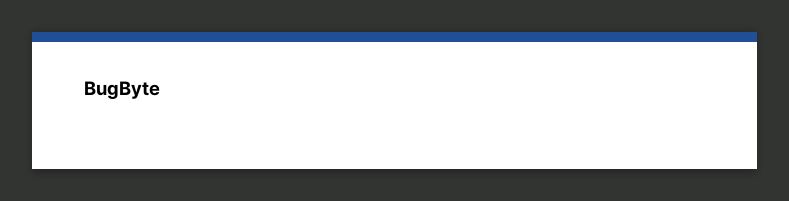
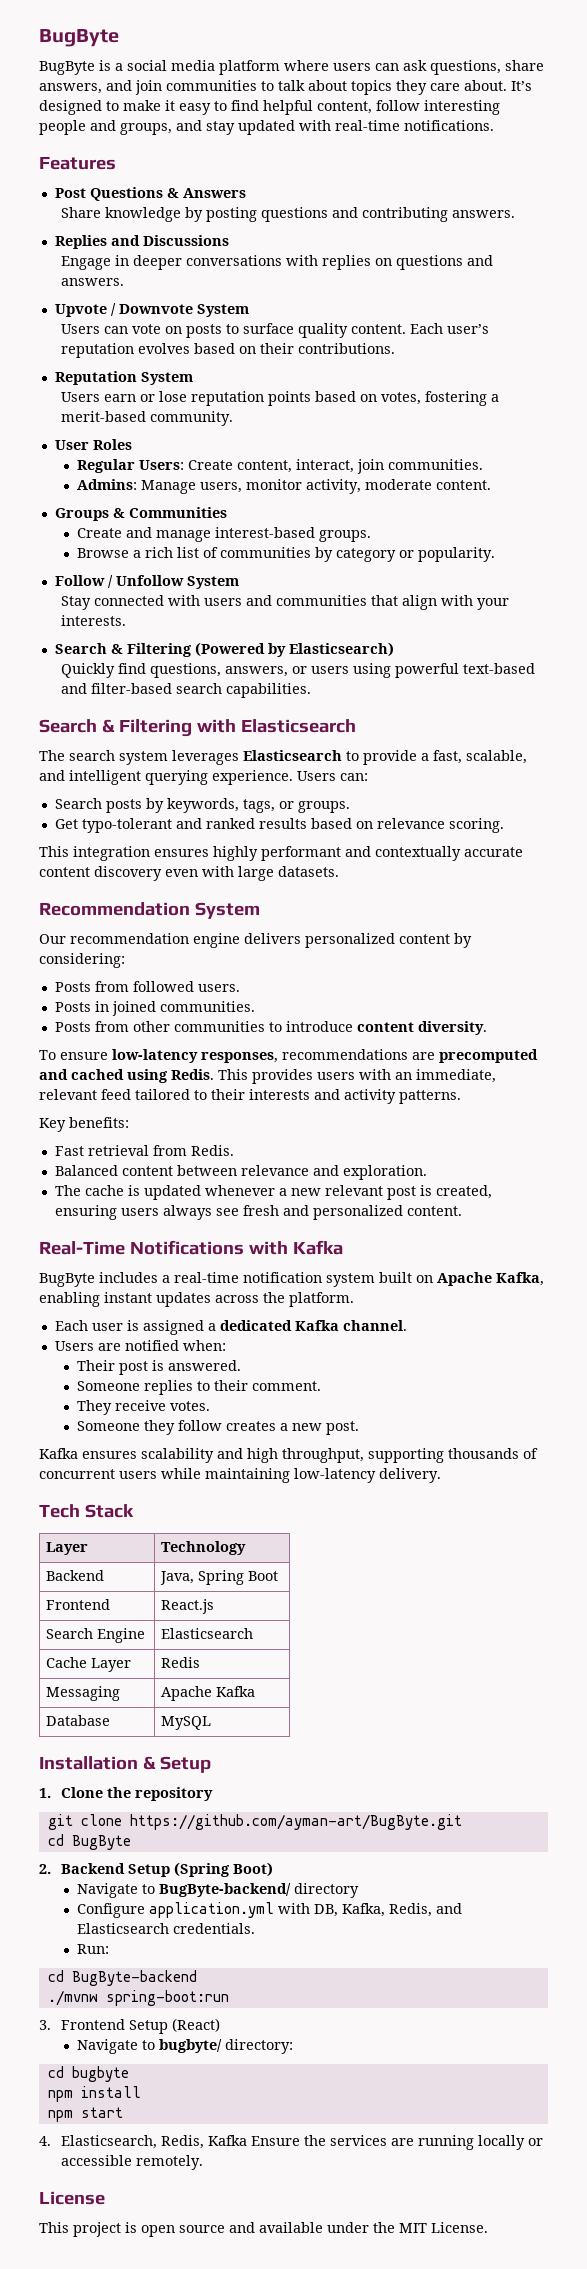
[84,81,160,99] BugByte -> [39,29,119,47] [39,60,544,75] [39,80,532,95] [39,100,500,115] [39,120,494,135] [39,157,116,170] [54,187,246,201] [61,207,516,222] [54,235,229,249] [61,255,494,270] [61,278,125,286] [54,303,249,317] [61,323,490,338] [61,343,396,358] [54,371,193,385] [61,391,500,406] [61,411,234,426] [54,439,132,450] [77,459,484,474] [77,479,492,494] [54,507,227,521] [77,527,372,542] [77,547,496,562] [54,575,239,589] [61,595,510,610] [61,615,127,626] [54,642,394,657] [61,663,536,678] [61,683,312,698] [39,719,356,737] [39,750,527,765] [39,770,368,785] [54,798,350,813] [54,818,504,833] [39,846,523,861] [39,866,339,881] [39,902,260,919] [39,933,472,948] [39,953,125,968] [54,981,240,992] [54,1001,255,1016] [54,1021,487,1035] [39,1049,538,1063] [39,1069,496,1084] [39,1089,461,1104] [39,1117,129,1132] [54,1145,234,1156] [54,1165,427,1180] [54,1185,492,1200] [54,1205,462,1220] [39,1240,343,1255] [39,1272,544,1287] [39,1292,354,1307] [54,1320,407,1335] [54,1340,226,1351] [77,1360,242,1375] [77,1380,322,1395] [77,1400,211,1415] [77,1420,360,1435] [39,1448,538,1463] [39,1468,441,1483] [39,1504,134,1518] [46,1542,89,1555] [161,1541,247,1555] [46,1570,105,1581] [160,1570,279,1585] [46,1599,111,1610] [161,1599,215,1614] [46,1628,146,1643] [161,1628,254,1639] [46,1657,132,1672] [161,1657,201,1668] [46,1686,121,1701] [161,1686,256,1701] [46,1715,111,1726] [161,1716,212,1730] [39,1756,211,1773] [39,1787,214,1801] [47,1814,462,1830] [47,1834,131,1850] [39,1862,274,1877] [77,1883,360,1898] [77,1902,463,1918] [77,1923,256,1934] [77,1944,110,1954] [47,1970,197,1986] [47,1990,229,2006] [39,2018,221,2034] [77,2039,294,2054] [47,2066,129,2082] [47,2086,141,2102] [47,2107,123,2122] [39,2135,544,2150] [61,2155,204,2170] [39,2191,105,2205] [39,2222,488,2237] BugByte // BugByte is a social media platform where users can ask questions, share answers, and join communities to talk about topics they care about. It’s designed to make it easy to find helpful content, follow interesting people and groups, and stay updated with real-time notifications. // Features // Post Questions & Answers // Share knowledge by posting questions and contributing answers. // Replies and Discussions // Engage in deeper conversations with replies on questions and answers. // Upvote / Downvote System // Users can vote on posts to surface quality content. Each user’s reputation evolves based on their contributions. // Reputation System // Users earn or lose reputation points based on votes, fostering a merit-based community. // User Roles // Regular Users: Create content, interact, join communities. // Admins: Manage users, monitor activity, moderate content. // Groups & Communities // Create and manage interest-based groups. // Browse a rich list of communities by category or popularity. // Follow / Unfollow System // Stay connected with users and communities that align with your interests. // Search & Filtering (Powered by Elasticsearch) // Quickly find questions, answers, or users using powerful text-based and filter-based search capabilities. // Search & Filtering with Elasticsearch // The search system leverages Elasticsearch to provide a fast, scalable, and intelligent querying experience. Users can: // Search posts by keywords, tags, or groups. // Get typo-tolerant and ranked results based on relevance scoring. // This integration ensures highly performant and contextually accurate content discovery even with large datasets. // Recommendation System // Our recommendation engine delivers personalized content by considering: // Posts from followed users. // Posts in joined communities. // Posts from other communities to introduce content diversity. // To ensure low-latency responses, recommendations are precomputed and cached using Redis. This provides users with an immediate, relevant feed tailored to their interests and activity patterns. // Key benefits: // Fast retrieval from Redis. // Balanced content between relevance and exploration. // The cache is updated whenever a new relevant post is created, ensuring users always see fresh and personalized content. // Real-Time Notifications with Kafka // BugByte includes a real-time notification system built on Apache Kafka, enabling instant updates across the platform. // Each user is assigned a dedicated Kafka channel. // Users are notified when: // Their post is answered. // Someone replies to their comment. // They receive votes. // Someone they follow creates a new post. // Kafka ensures scalability and high throughput, supporting thousands of concurrent users while maintaining low-latency delivery. // Tech Stack // Layer | Technology // Backend | Java, Spring Boot // Frontend | React.js // Search Engine | Elasticsearch // Cache Layer | Redis // Messaging | Apache Kafka // Database | MySQL // Installation & Setup // 1. Clone the repository // git clone https://github.com/ayman-art/BugByte.git // cd BugByte // 2. Backend Setup (Spring Boot) // Navigate to BugByte-backend/ directory // Configure application.yml with DB, Kafka, Redis, and Elasticsearch credentials. // Run: // cd BugByte-backend // ./mvnw spring-boot:run // 3. Frontend Setup (React) // Navigate to bugbyte/ directory: // cd bugbyte // npm install // npm start // 4. Elasticsearch, Redis, Kafka Ensure the services are running locally or accessible remotely. // License // This project is open source and available under the MIT License.

